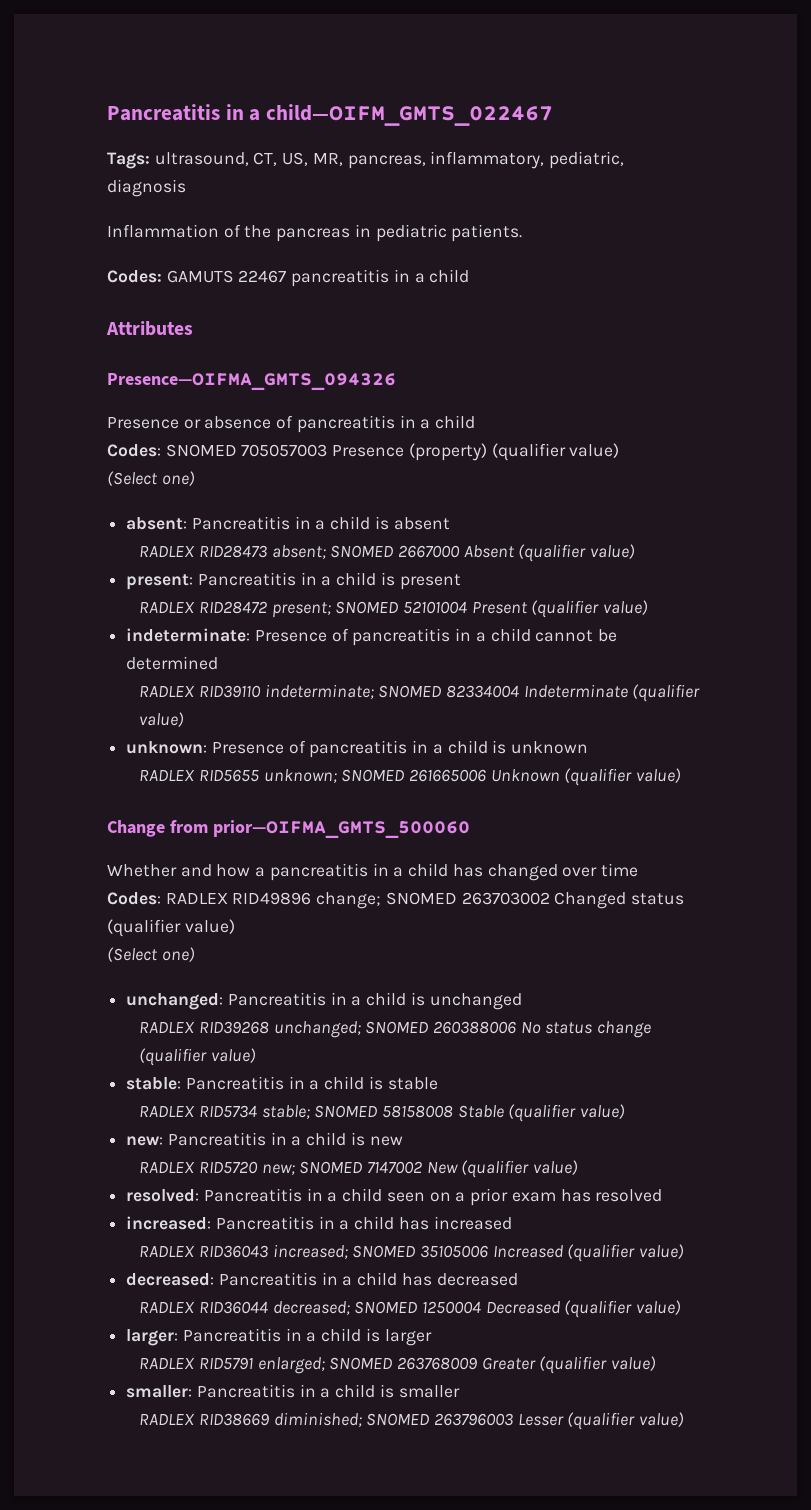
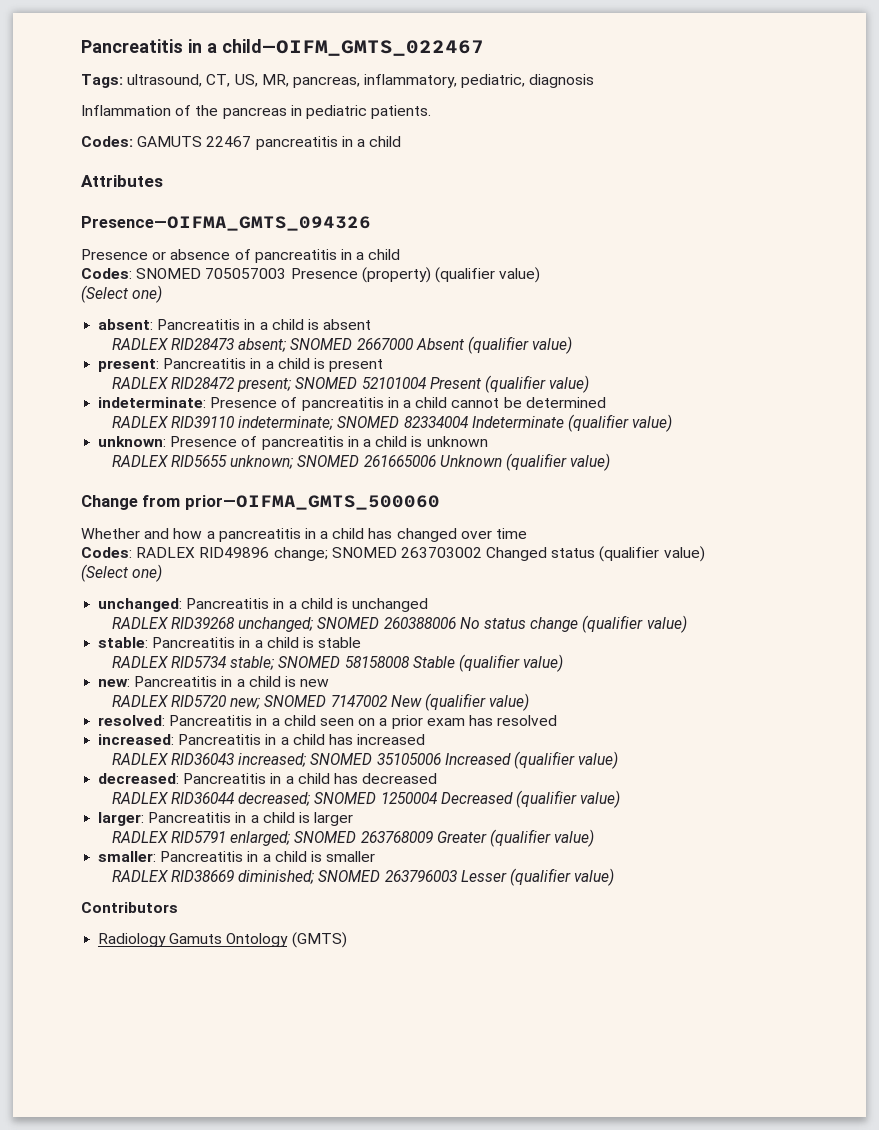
(685, 1419) none -> [81,902,178,913] [98,932,347,948] // Contributors // Radiology Gamuts Ontology (GMTS)

